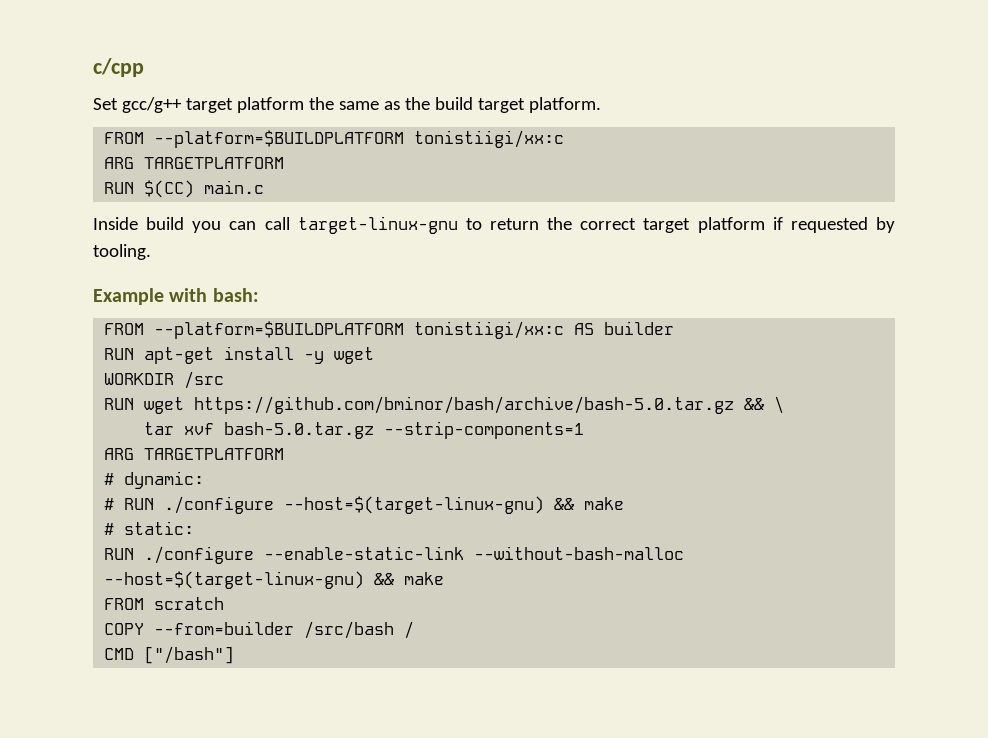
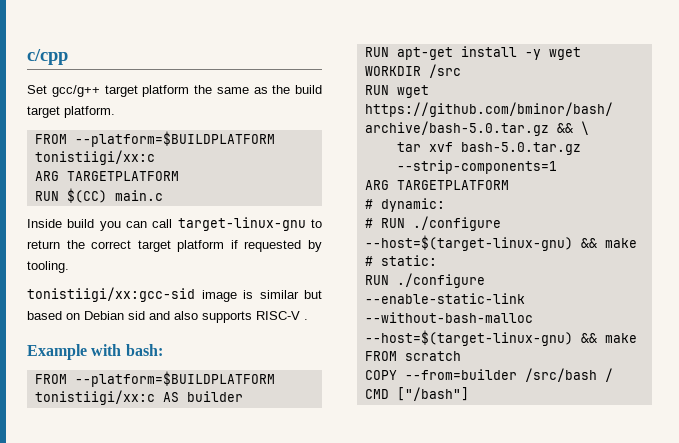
(151, 252) none -> [27,287,322,302] [27,311,308,323] // tonistiigi/xx:gcc-sid image is similar but based on Debian sid and also supports RISC-V .

